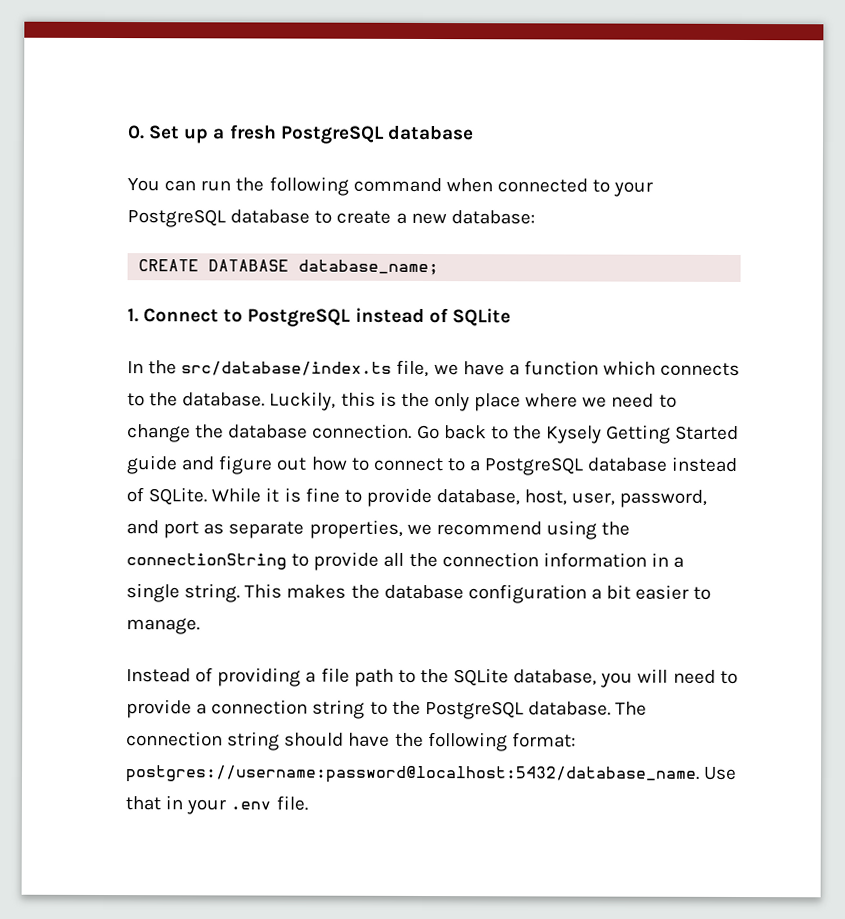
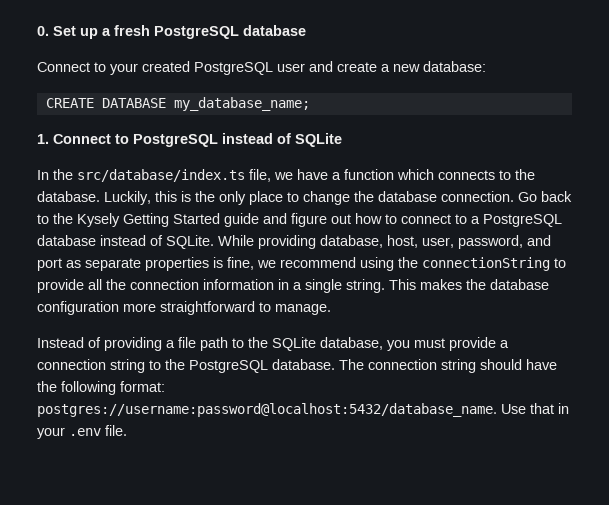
[127,176,654,197] [127,209,333,228] You can run the following command when connected to your PostgreSQL database to -> [37,61,333,75] Connect to your created PostgreSQL user and
[298,259,440,276] database_name; -> [173,97,310,111] my_database_name;
[525,393,655,408] where we need -> (283, 198) none
[265,487,432,508] it is fine to provide -> [258,235,316,249] providing
[308,519,403,539] properties, -> [145,257,254,271] properties is fine,
[590,584,690,600] a bit easier -> [123,301,255,315] more straightforward
[637,668,738,684] will need to -> [414,338,445,348] must

